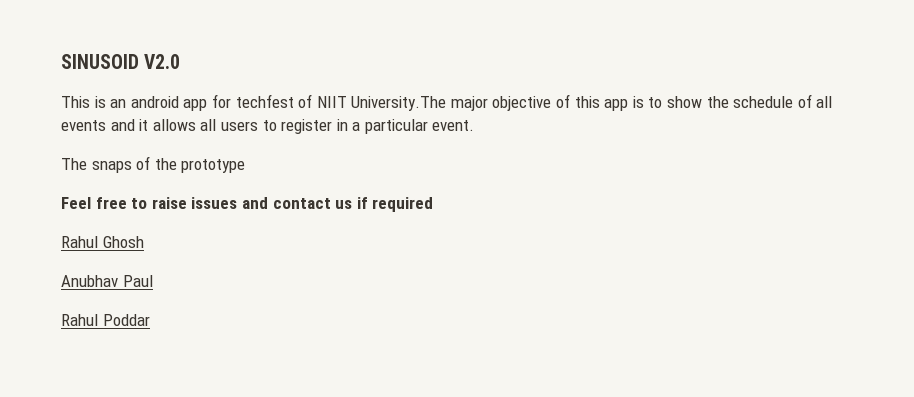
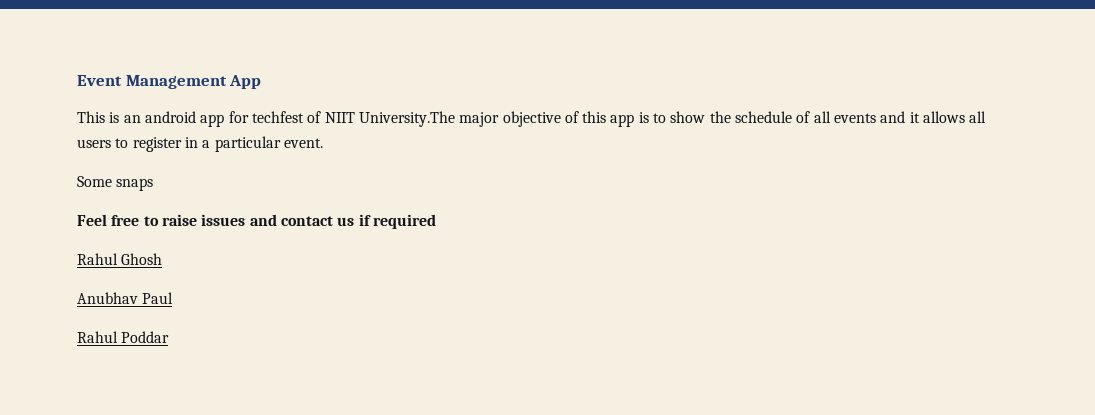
[61,54,181,69] SINUSOID V2.0 -> [77,75,262,89] Event Management App
[61,158,87,170] The -> [77,176,112,187] Some
[136,156,246,173] of the prototype -> (154, 184) none

